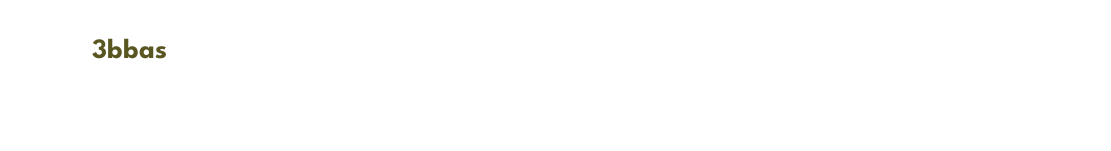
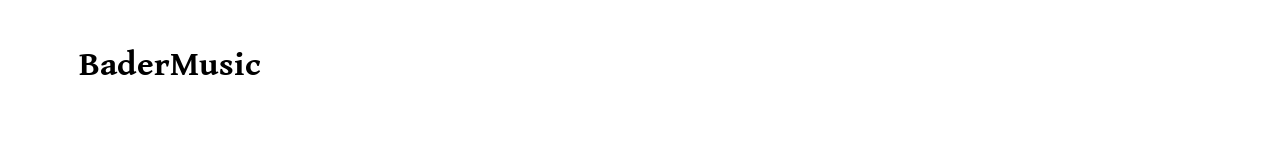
[92,38,167,59] 3bbas -> [79,49,261,75] BaderMusic

